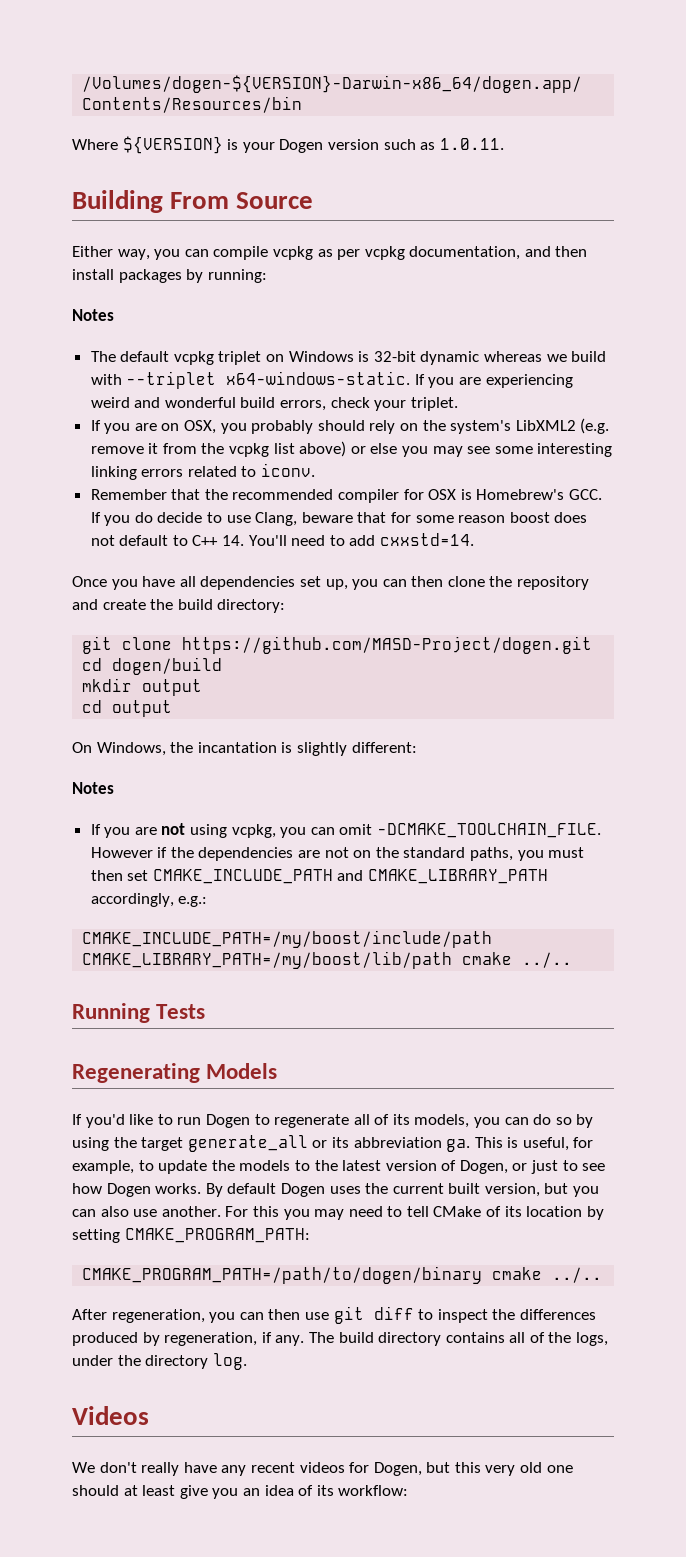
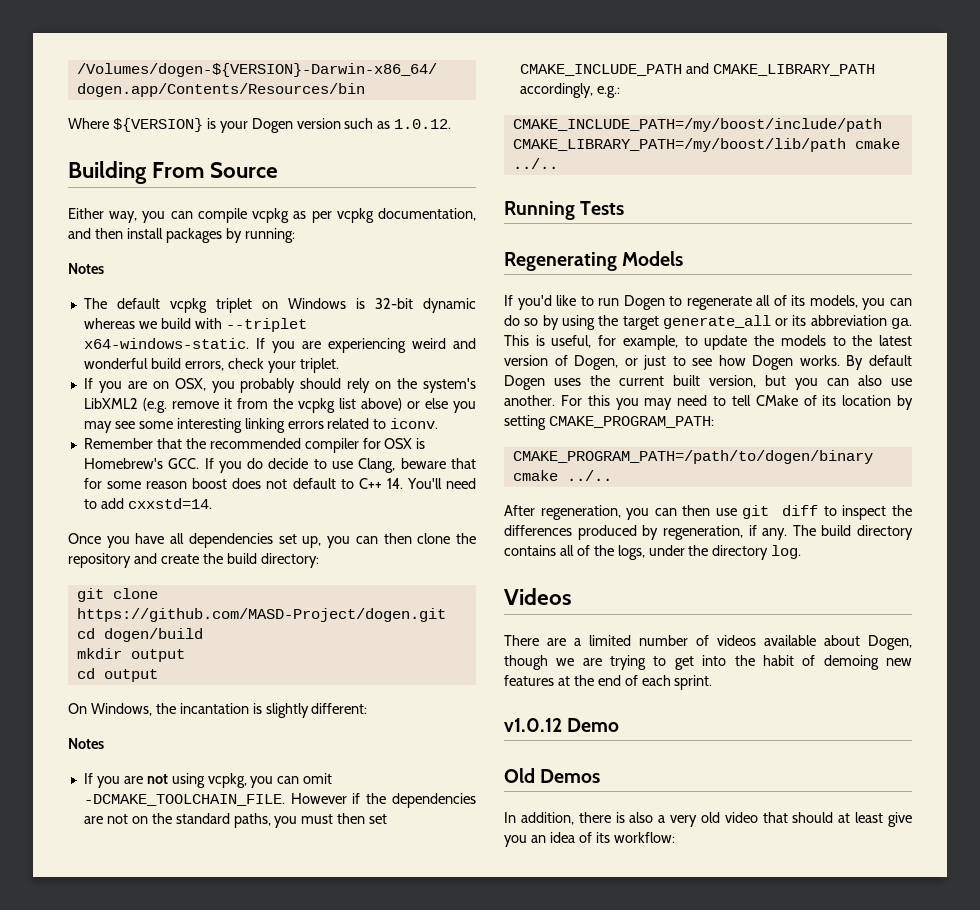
[439,138,504,150] 1.0.11. -> [394,119,452,129] 1.0.12.
[72,1462,573,1476] We don't really have any recent videos for Dogen, but this very old one -> [504,635,912,650] [504,655,912,670] [504,675,713,690] [504,718,620,732] [504,768,601,783] [504,812,788,827] There are a limited number of videos available about Dogen, though we are trying to get into the habit of demoing new features at the end of each sprint. // v1.0.12 Demo // Old Demos // In addition, there is also a very old video that

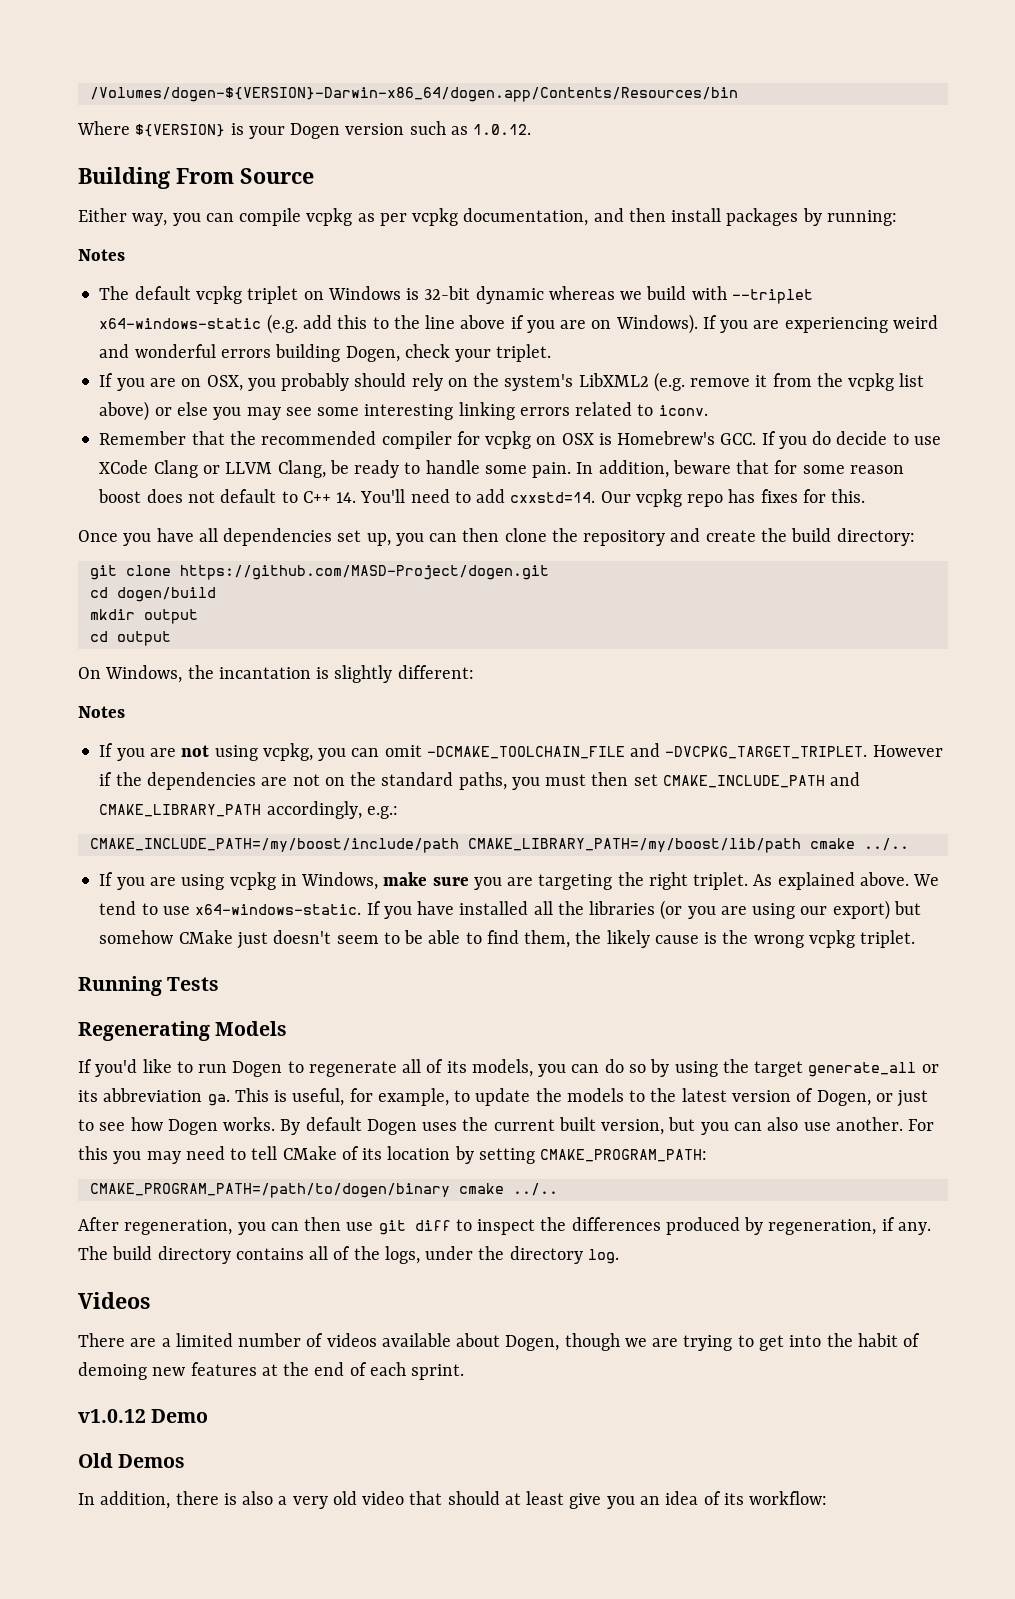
[83,338,249,349] x64-windows-static. -> [99,314,698,334] x64-windows-static (e.g. add this to the line above if you are on Windows).
[150,358,224,371] build errors, -> [220,344,400,362] errors building Dogen,
(381, 443) none -> [485,431,557,449] vcpkg on
[358,458,396,473] Clang, -> [99,460,669,478] XCode Clang or LLVM Clang, be ready to handle some pain. In addition,
(212, 503) none -> [600,489,866,507] Our vcpkg repo has fixes for this.
[83,794,285,806] -DCMAKE_TOOLCHAIN_FILE. -> [426,743,868,759] -DCMAKE_TOOLCHAIN_FILE and -DVCPKG_TARGET_TRIPLET.
(558, 163) none -> [99,872,940,890] [99,900,921,920] [99,930,916,949] // If you are using vcpkg in Windows, make sure you are targeting the right triplet. As explained above. We tend to use x64-windows-static. If you have installed all the libraries (or you are using our export) but somehow CMake just doesn't seem to be able to find them, the likely cause is the wrong vcpkg triplet.

